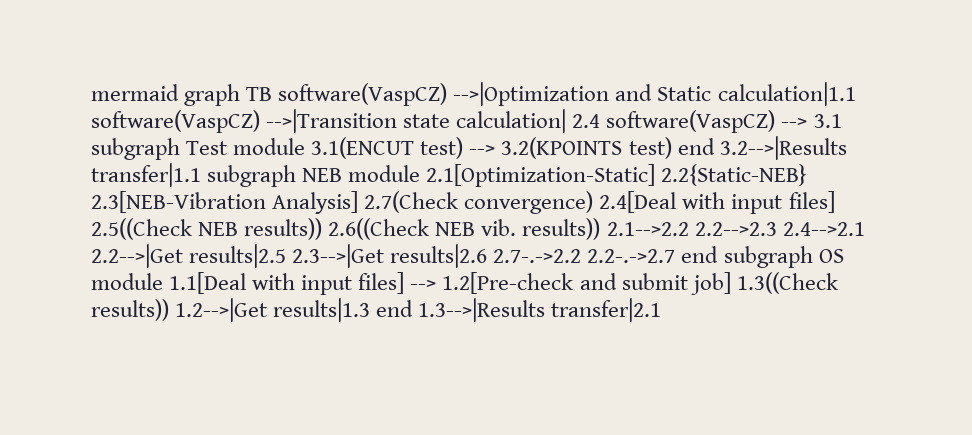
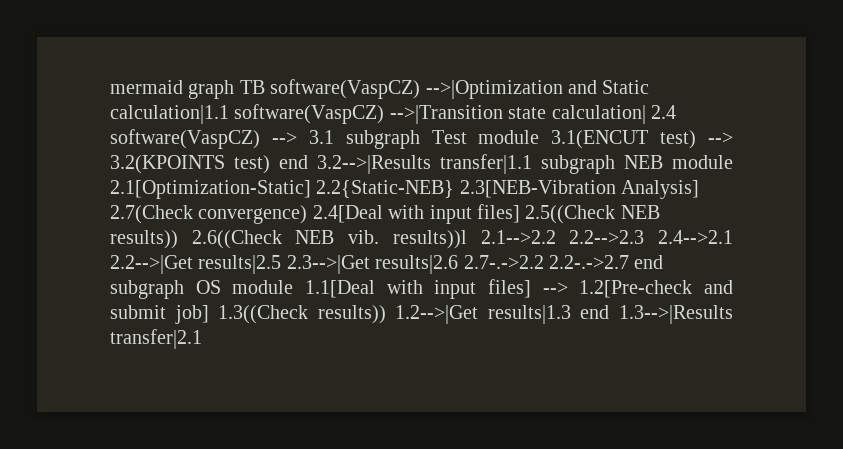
[522,218,601,240] results)) -> [392,230,467,249] results))l

